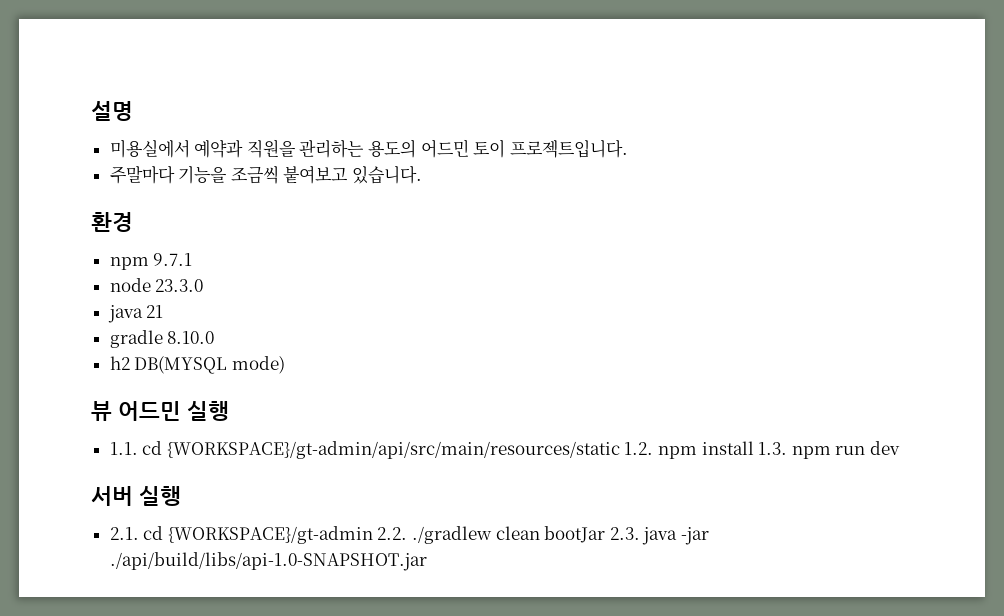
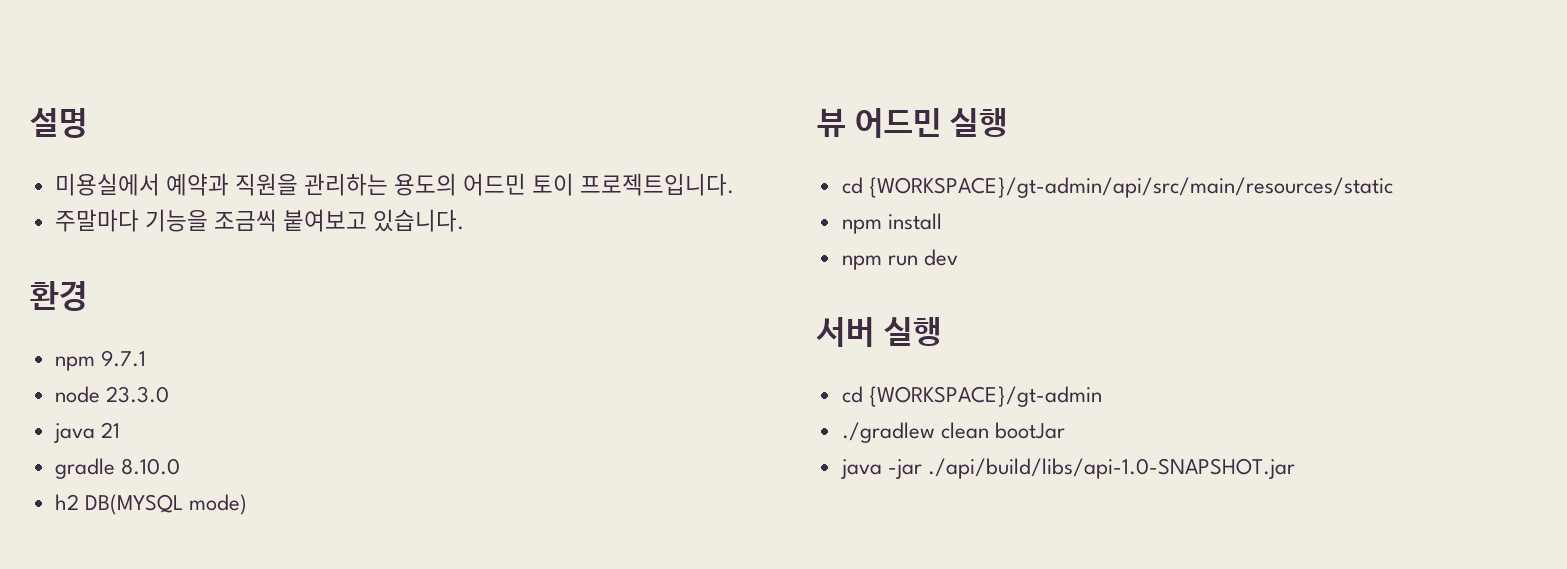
[109,442,138,455] 1.1. -> (1009, 122) none
[624,442,654,455] 1.2. -> (1393, 187) //
[758,442,788,455] 1.3. -> (942, 221) //
[109,527,139,540] 2.1. -> (942, 331) none
[377,527,408,540] 2.2. -> (1102, 396) //
[609,527,640,540] 2.3. -> (1065, 430) //

